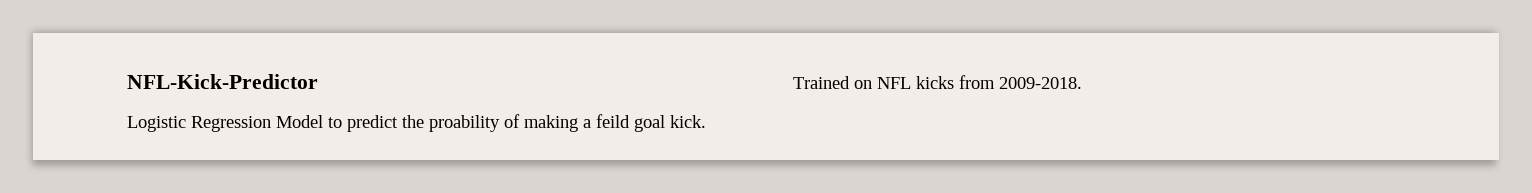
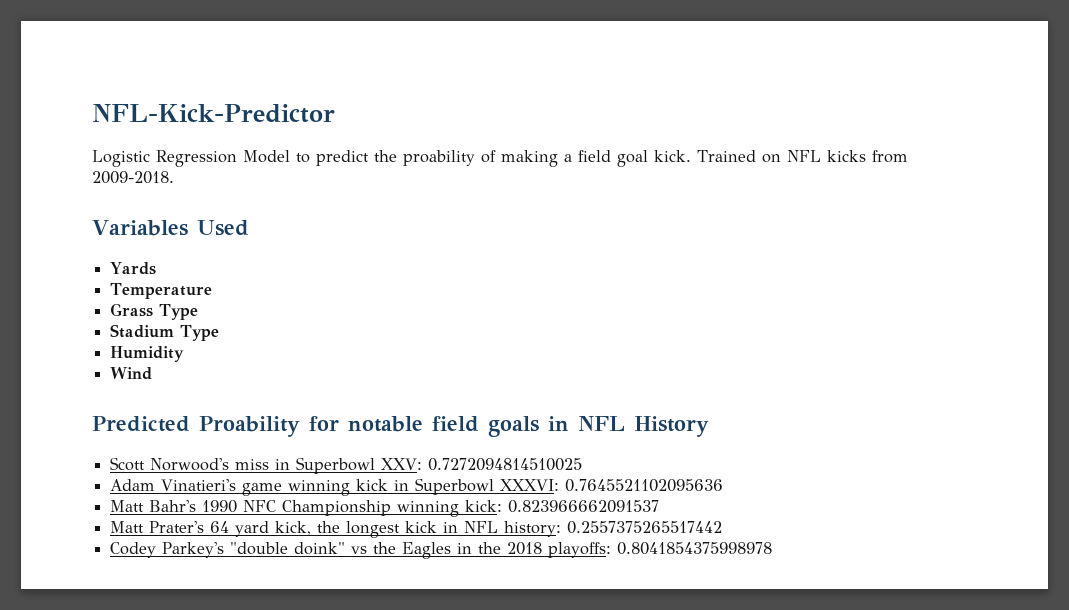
[596,114,630,128] feild -> [578,150,611,162] field
(1082, 83) none -> [92,220,249,236] [110,262,157,275] [110,283,213,299] [110,303,199,320] [110,324,220,341] [110,346,185,362] [110,367,153,380] [92,416,709,437] [110,457,583,474] [110,478,724,496] [110,500,660,517] [110,521,723,538] [110,542,773,559] // Variables Used // Yards // Temperature // Grass Type // Stadium Type // Humidity // Wind // Predicted Proability for notable field goals in NFL History // Scott Norwood's miss in Superbowl XXV: 0.7272094814510025 // Adam Vinatieri's game winning kick in Superbowl XXXVI: 0.7645521102095636 // Matt Bahr's 1990 NFC Championship winning kick: 0.823966662091537 // Matt Prater's 64 yard kick, the longest kick in NFL history: 0.2557375265517442 // Codey Parkey's "double doink" vs the Eagles in the 2018 playoffs: 0.8041854375998978

